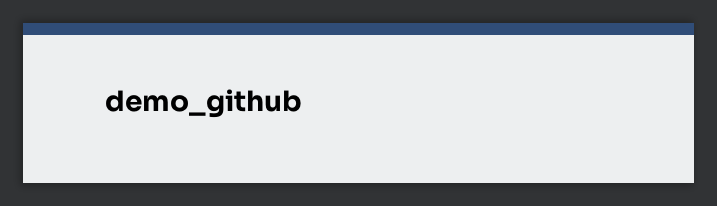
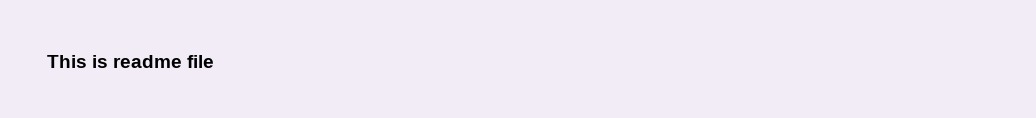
[105,89,302,118] demo_github -> [47,55,215,68] This is readme file

